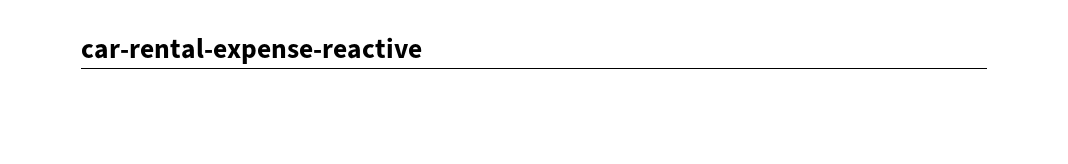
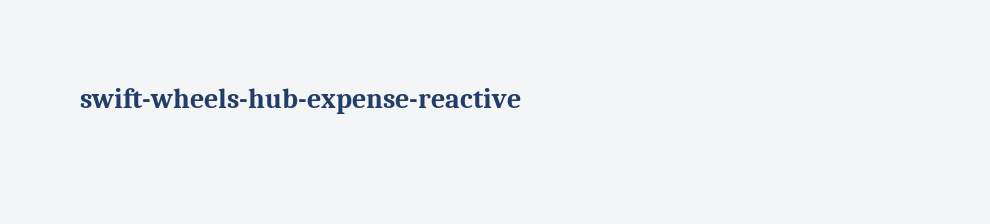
[81,37,422,64] car-rental-expense-reactive -> [80,88,521,114] swift-wheels-hub-expense-reactive

